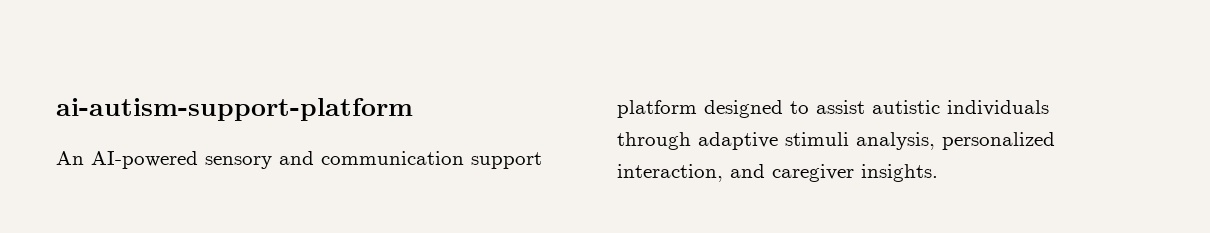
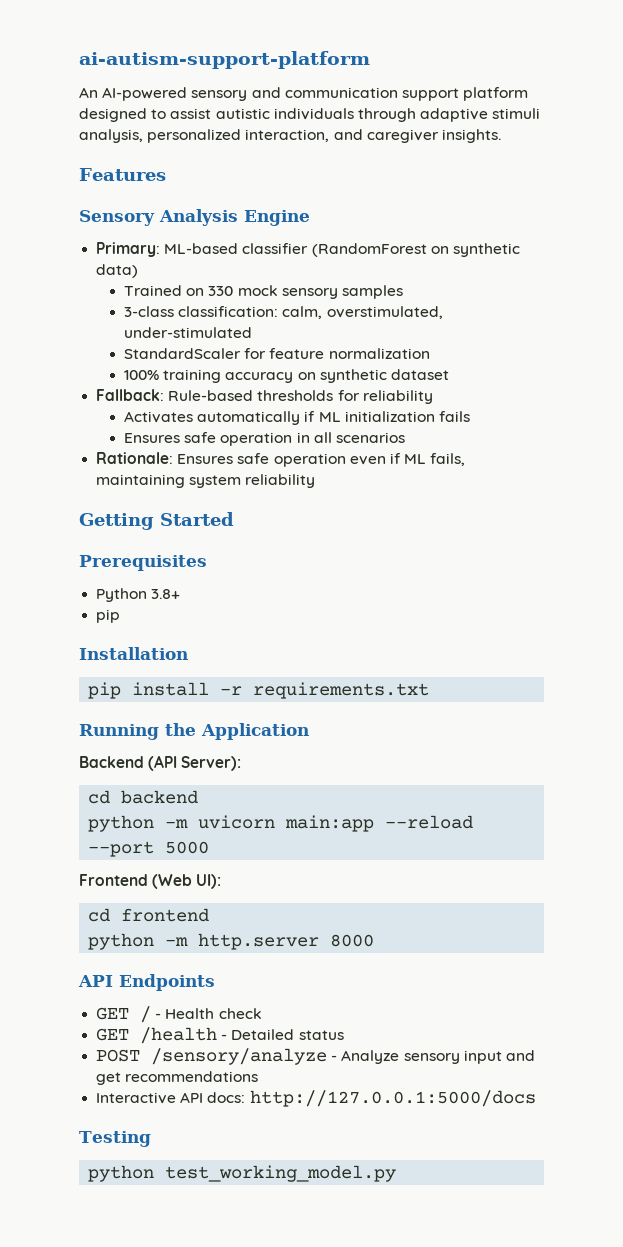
(938, 173) none -> [79,168,166,181] [79,209,310,226] [96,242,520,257] [96,264,139,278] [124,285,403,299] [124,306,443,319] [124,327,253,338] [124,348,430,359] [124,369,449,383] [96,389,433,404] [124,411,470,425] [124,432,405,446] [96,452,466,467] [96,474,316,488] [79,512,234,530] [79,555,207,571] [96,588,181,602] [96,609,121,623] [79,647,188,660] [88,682,430,699] [79,723,309,740] [79,755,242,771] [88,790,199,804] [88,815,474,832] [88,841,210,857] [79,874,222,889] [88,908,210,922] [88,933,375,950] [78,974,215,991] [96,1006,262,1023] [96,1027,344,1044] [96,1048,535,1065] [96,1071,259,1085] [96,1090,536,1107] [79,1131,151,1147] [88,1165,397,1182] // Features // Sensory Analysis Engine // Primary: ML-based classifier (RandomForest on synthetic data) // Trained on 330 mock sensory samples // 3-class classification: calm, overstimulated, under-stimulated // StandardScaler for feature normalization // 100% training accuracy on synthetic dataset // Fallback: Rule-based thresholds for reliability // Activates automatically if ML initialization fails // Ensures safe operation in all scenarios // Rationale: Ensures safe operation even if ML fails, maintaining system reliability // Getting Started // Prerequisites // Python 3.8+ // pip // Installation // pip install -r requirements.txt // Running the Application // Backend (API Server): // cd backend // python -m uvicorn main:app --reload --port 5000 // Frontend (Web UI): // cd frontend // python -m http.server 8000 // API Endpoints // GET / - Health check // GET /health - Detailed status // POST /sensory/analyze - Analyze sensory input and get recommendations // Interactive API docs: http://127.0.0.1:5000/docs // Testing // python test_working_model.py

